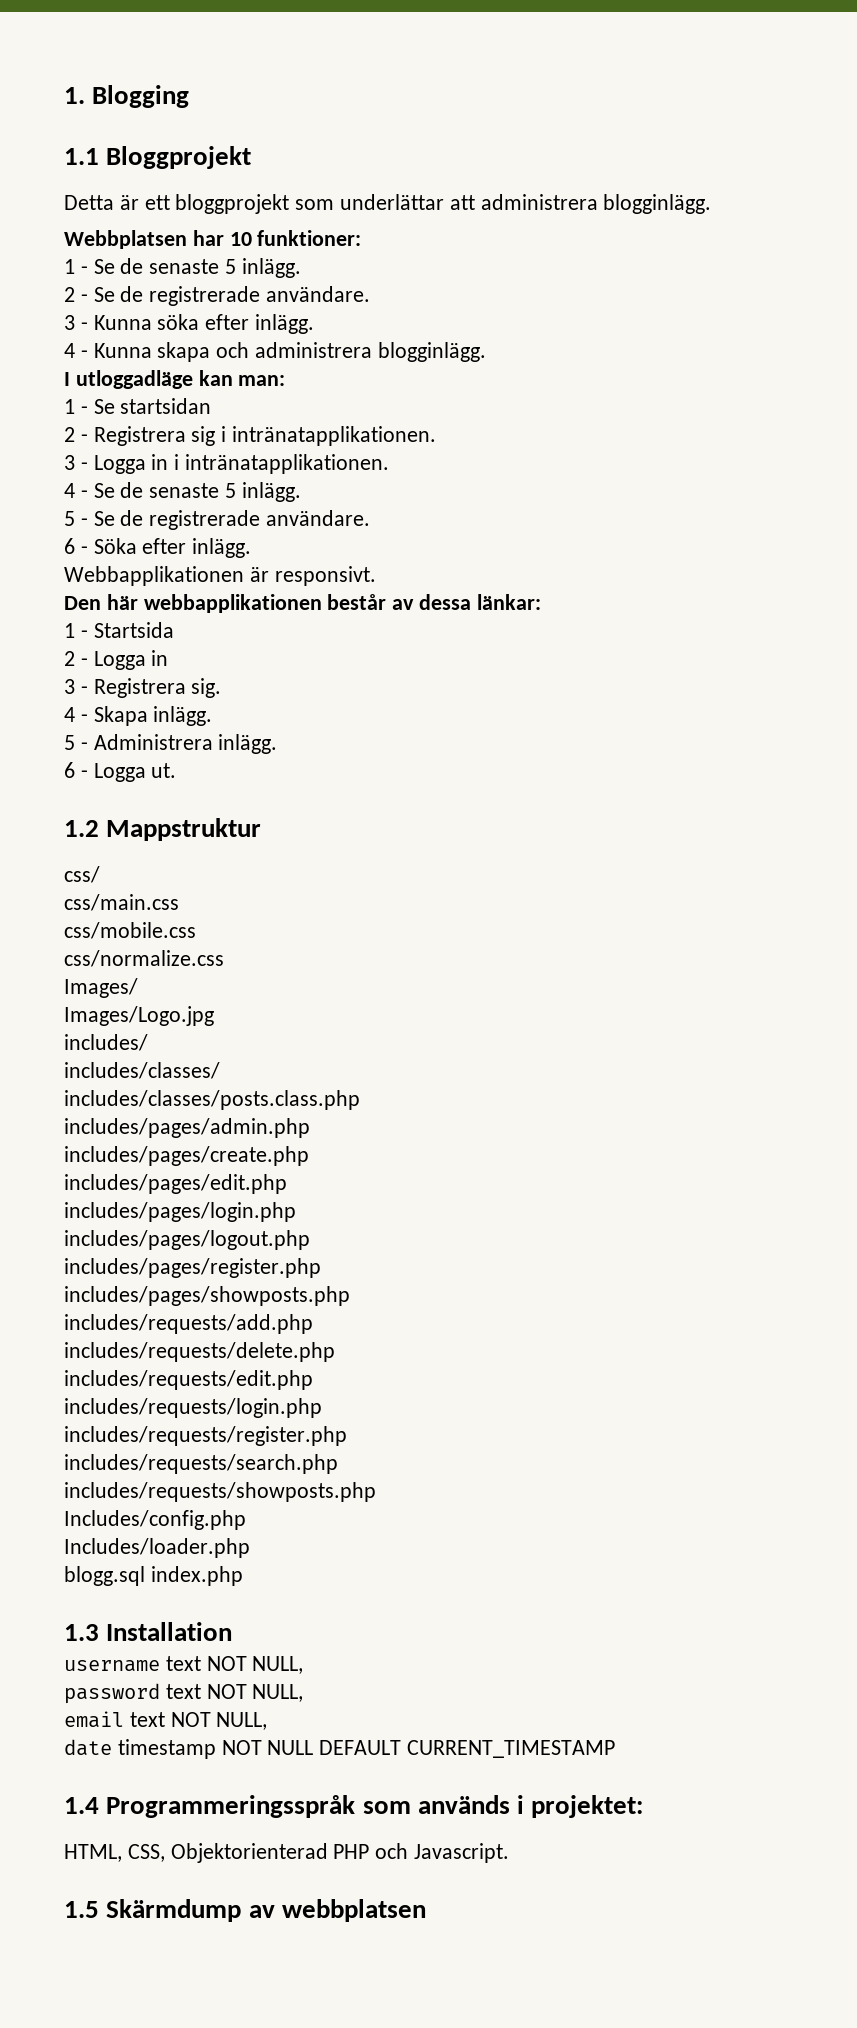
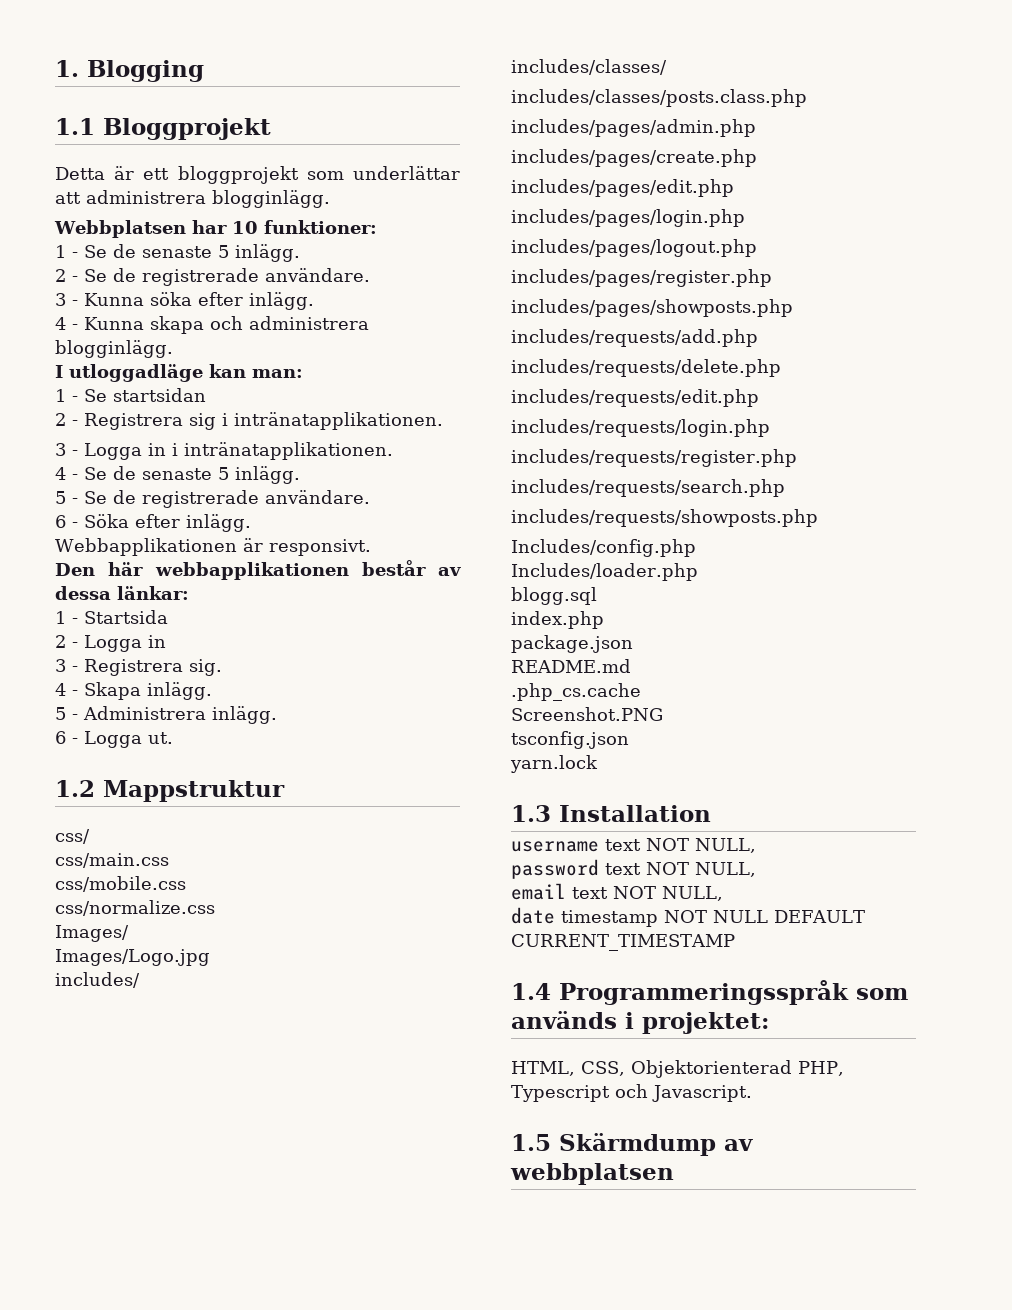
(145, 1576) none -> (597, 596) //
(243, 1576) none -> [511,635,633,653] [511,659,631,673] [511,683,641,701] [511,707,663,721] [511,731,629,749] [510,755,598,773] // package.json // README.md // .php_cs.cache // Screenshot.PNG // tsconfig.json // yarn.lock
[333,1844,370,1859] PHP -> [798,1061,844,1076] [511,1085,610,1102] PHP, Typescript

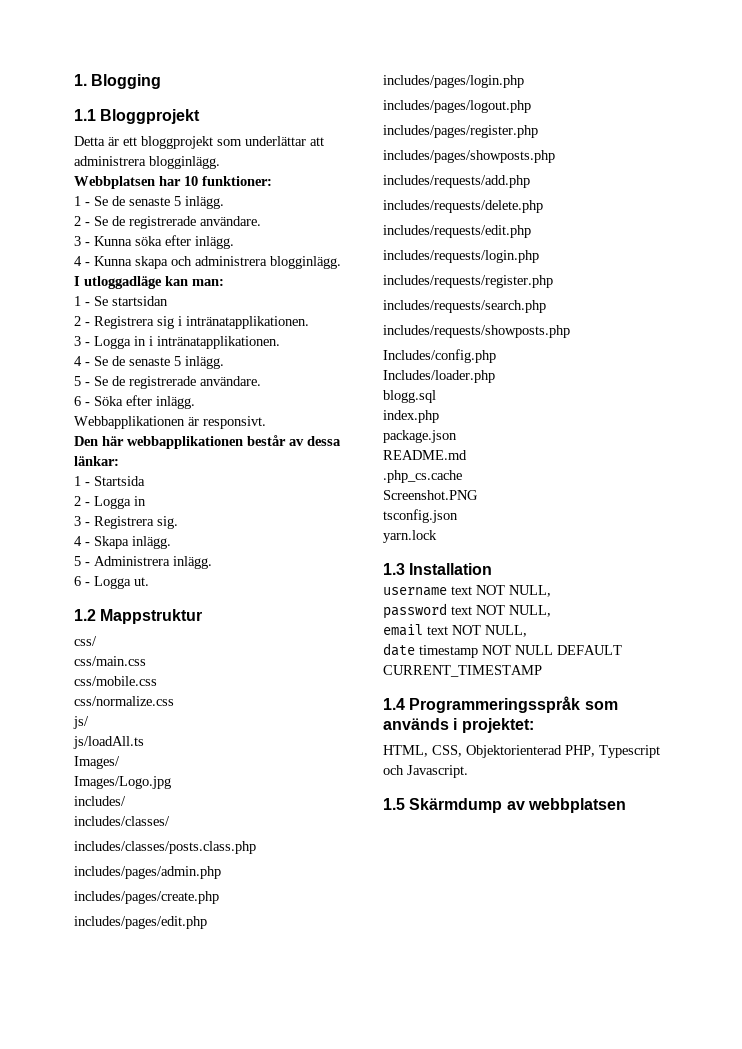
(215, 908) none -> [73,716,89,729] [73,736,144,749] // js/ // js/loadAll.ts

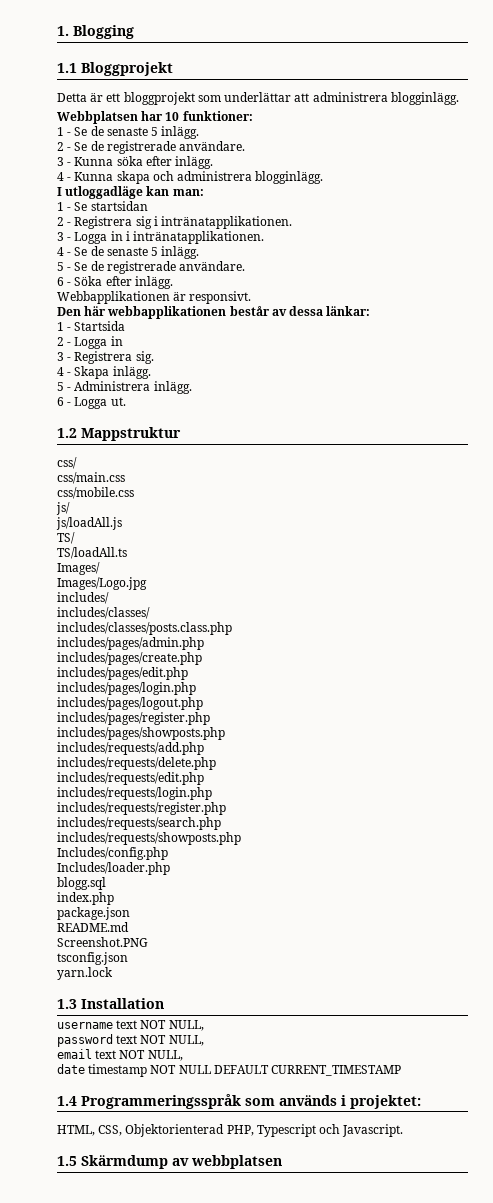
[74,696,174,706] // css/normalize.css -> (134, 493) none
[73,736,144,749] js/loadAll.ts -> [56,517,122,530] [57,532,75,544] [57,547,127,559] js/loadAll.js // TS/ // TS/loadAll.ts
[383,470,462,483] // .php_cs.cache -> (129, 927) none

